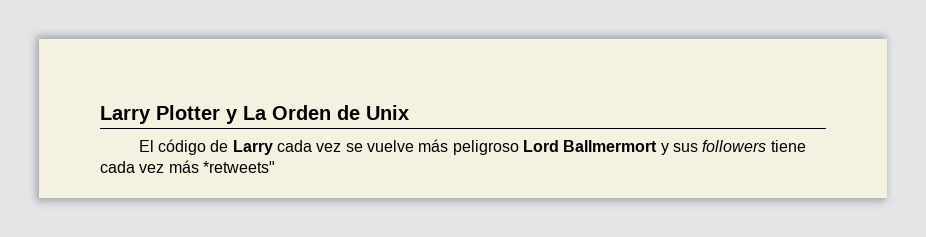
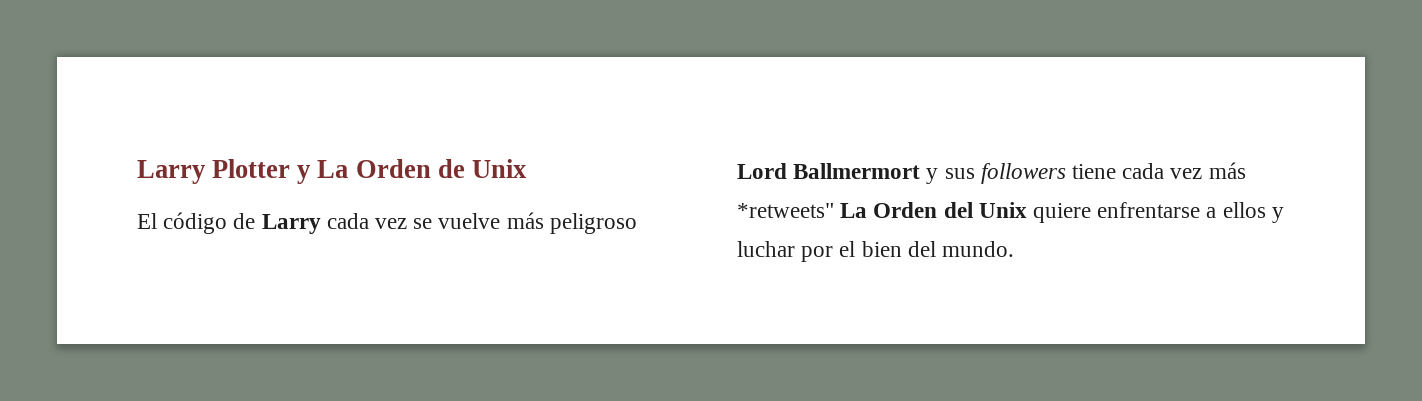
(275, 167) none -> [840,202,1284,223] [737,241,1015,262] La Orden del Unix quiere enfrentarse a ellos y luchar por el bien del mundo.

